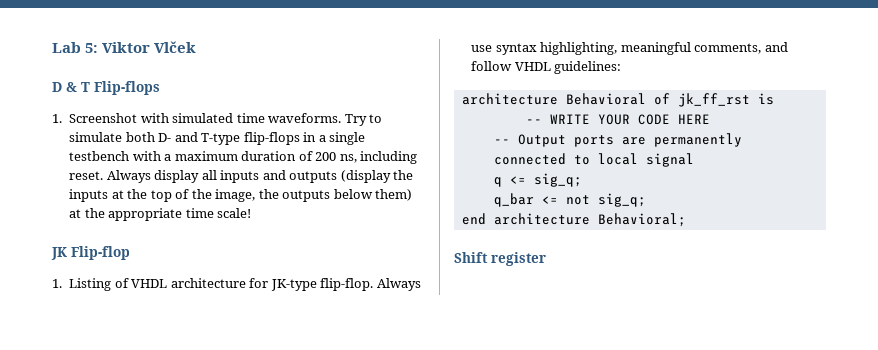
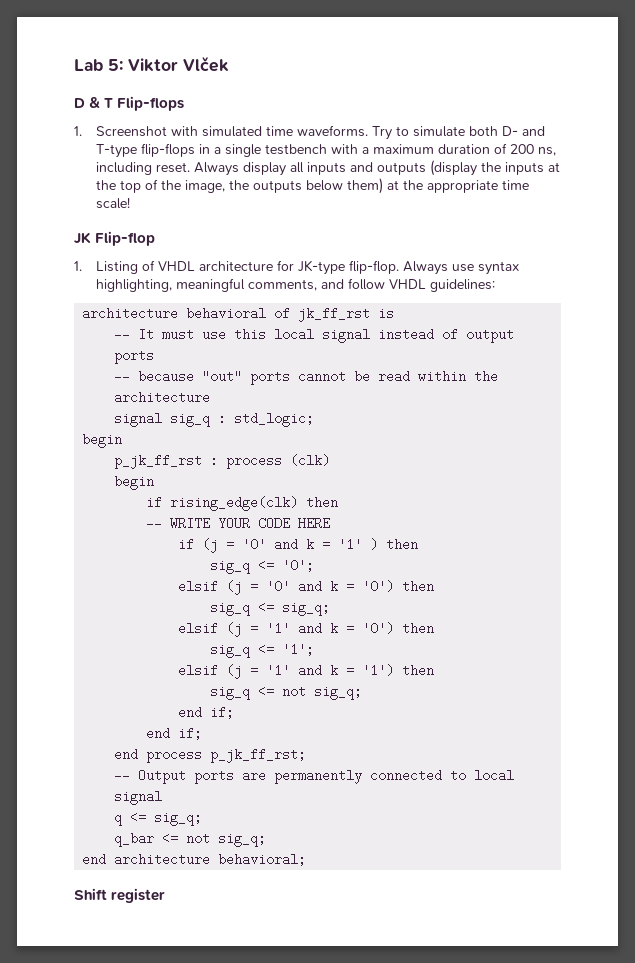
[565,93,646,105] Behavioral -> [186,307,267,320] behavioral
(774, 99) none -> [114,328,515,343] [114,351,155,364] [114,370,499,385] [114,391,211,404] [114,412,315,427] [82,433,123,448] [114,454,331,469] [114,475,155,490] [146,496,339,511] // -- It must use this local signal instead of output ports // -- because "out" ports cannot be read within the architecture // signal sig_q : std_logic; // begin // p_jk_ff_rst : process (clk) // begin // if rising_edge(clk) then
(710, 119) none -> [178,538,419,553] [210,559,315,574] [178,580,435,595] [210,601,331,616] [178,622,435,637] [210,643,315,658] [178,664,435,679] [210,685,363,700] [178,706,235,719] [146,727,203,740] [114,748,307,763] // if (j = '0' and k = '1' ) then // sig_q <= '0'; // elsif (j = '0' and k = '0') then // sig_q <= sig_q; // elsif (j = '1' and k = '0') then // sig_q <= '1'; // elsif (j = '1' and k = '1') then // sig_q <= not sig_q; // end if; // end if; // end process p_jk_ff_rst;
[597,213,686,227] Behavioral; -> [218,853,307,866] behavioral;

